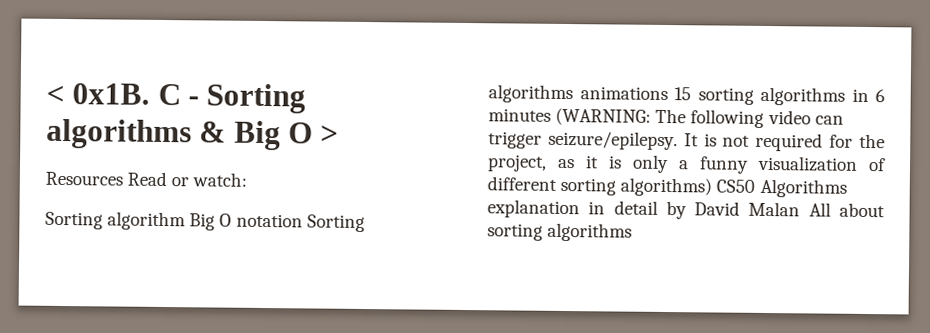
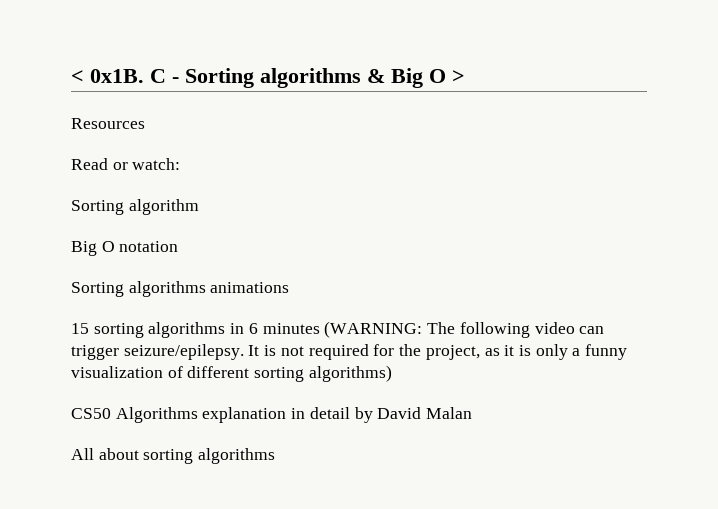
(123, 178) none -> (145, 123) //
(187, 221) none -> (199, 207) //
(303, 220) none -> (179, 246) //
(668, 93) none -> (290, 287) //
(713, 187) none -> (392, 373) //
(801, 209) none -> (473, 413) //

